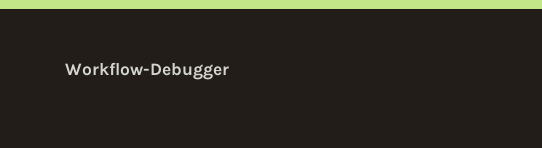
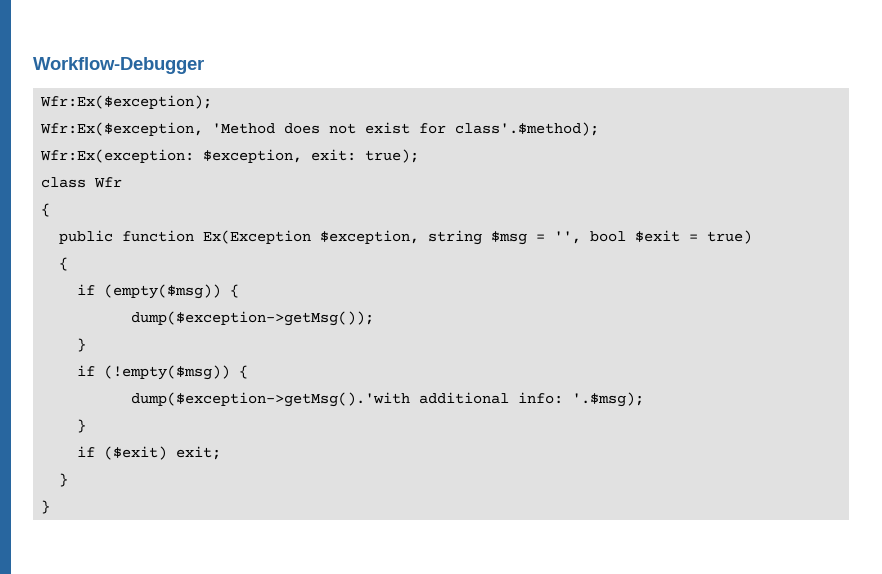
(229, 71) none -> [40,95,213,109] [40,122,600,136] [40,149,420,163] [41,177,123,188] [41,203,51,217] [59,230,753,245] [59,257,69,271] [77,284,240,299] [131,311,375,326] [77,338,87,352] [77,365,249,380] [131,392,645,407] [77,419,87,433] [77,446,222,460] [59,473,69,487] [41,500,51,514] // Wfr:Ex($exception); // Wfr:Ex($exception, 'Method does not exist for class'.$method); // Wfr:Ex(exception: $exception, exit: true); // class Wfr // { // public function Ex(Exception $exception, string $msg = '', bool $exit = true) // { // if (empty($msg)) { // dump($exception->getMsg()); // } // if (!empty($msg)) { // dump($exception->getMsg().'with additional info: '.$msg); // } // if ($exit) exit; // } // }

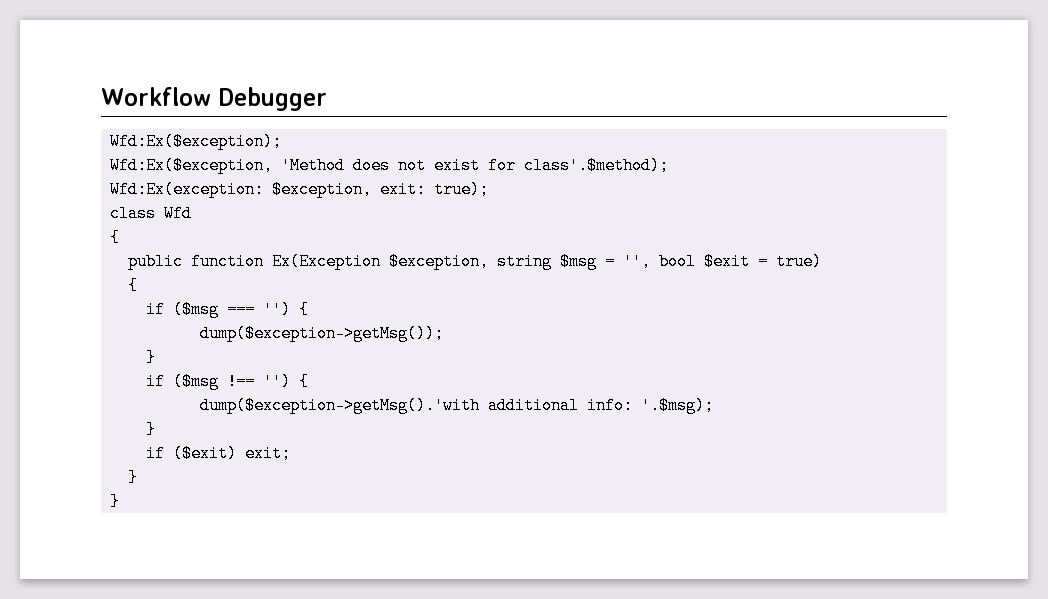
[33,57,204,74] [40,95,213,109] [40,122,204,136] Workflow-Debugger // Wfr:Ex($exception); // Wfr:Ex($exception, -> [101,87,327,111] [110,133,282,150] [110,157,273,174] Workflow Debugger // Wfd:Ex($exception); // Wfd:Ex($exception,
[40,149,195,163] Wfr:Ex(exception: -> [110,181,264,198] Wfd:Ex(exception:
[94,177,123,188] Wfr -> [164,205,192,222] Wfd
[104,284,222,299] (empty($msg)) -> [173,301,291,318] ($msg === '')
[104,365,231,380] (!empty($msg)) -> [173,373,291,390] ($msg !== '')

